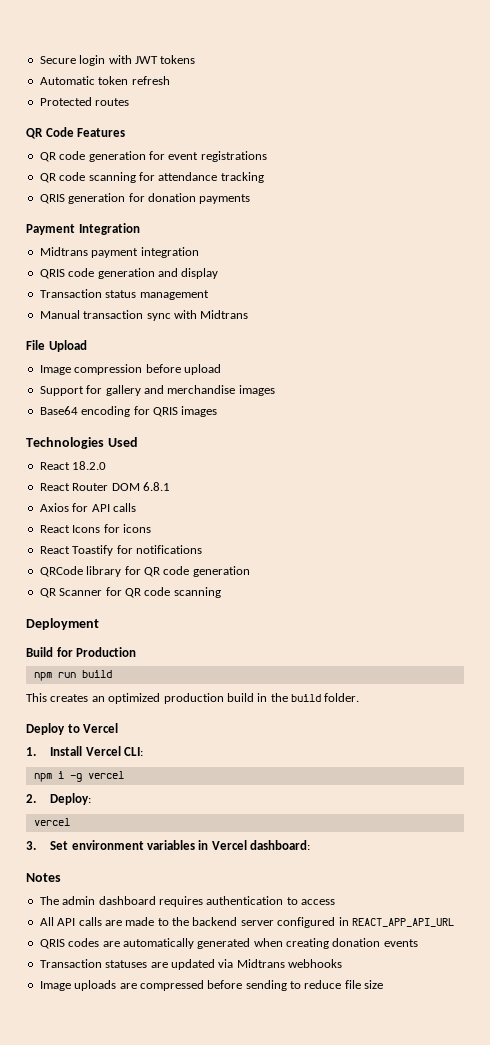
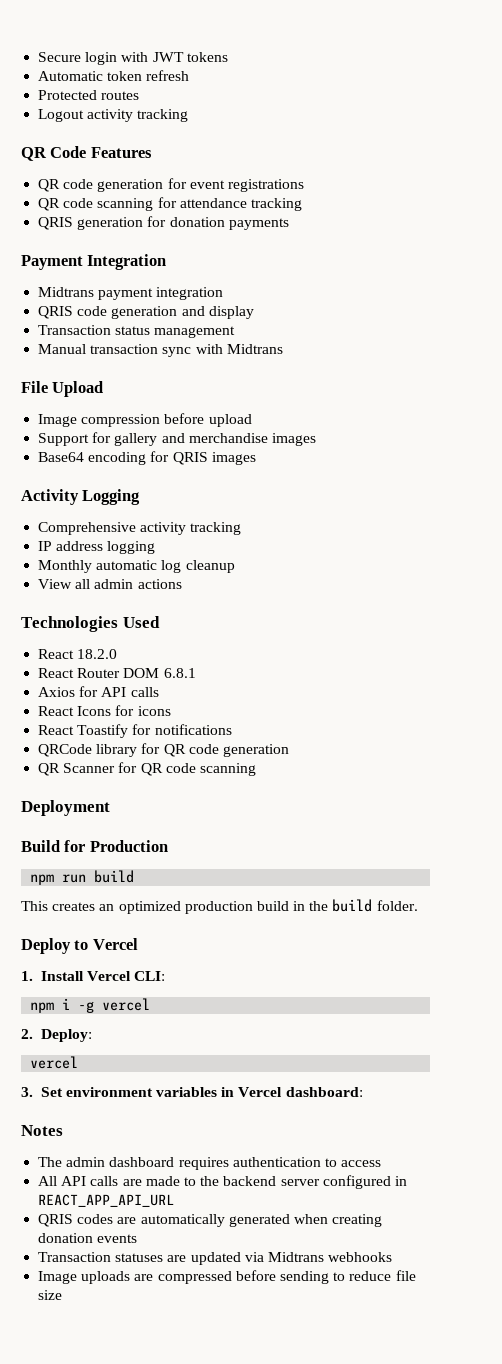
(130, 102) none -> [38,109,189,122] // Logout activity tracking
(218, 411) none -> [21,489,141,505] [38,522,242,535] [38,541,156,554] [38,560,235,573] [38,579,182,589] // Activity Logging // Comprehensive activity tracking // IP address logging // Monthly automatic log cleanup // View all admin actions

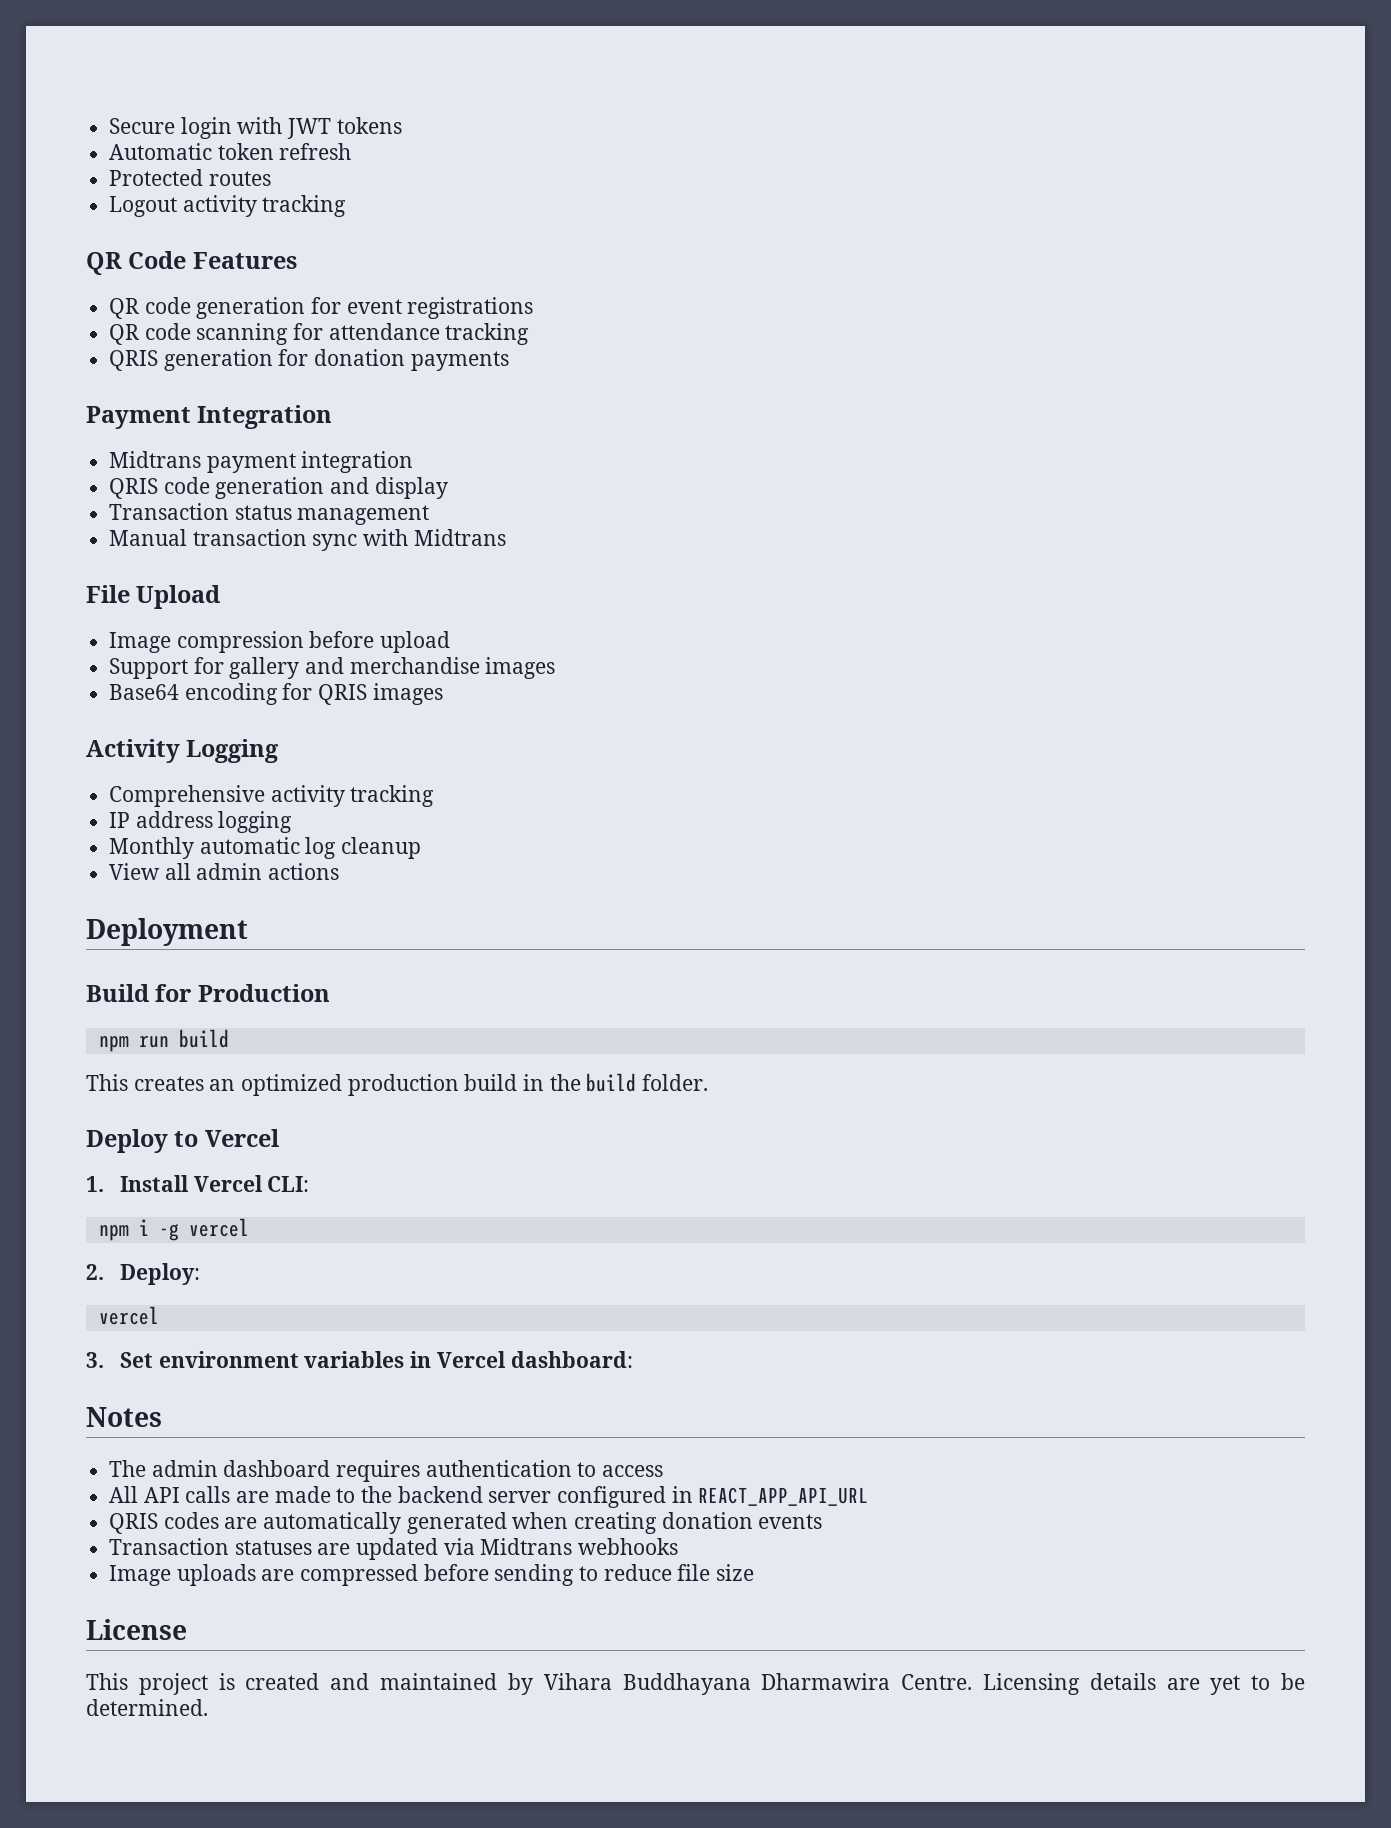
[21,616,160,632] [38,649,118,659] [38,668,196,678] [38,686,159,697] [38,705,171,716] [38,724,232,738] [38,743,289,757] [38,762,256,776] // Technologies Used // React 18.2.0 // React Router DOM 6.8.1 // Axios for API calls // React Icons for icons // React Toastify for notifications // QRCode library for QR code generation // QR Scanner for QR code scanning -> (340, 871) none
(63, 1295) none -> [86,1619,187,1640] [86,1673,1305,1695] [86,1699,208,1716] // License // This project is created and maintained by Vihara Buddhayana Dharmawira Centre. Licensing details are yet to be determined.

